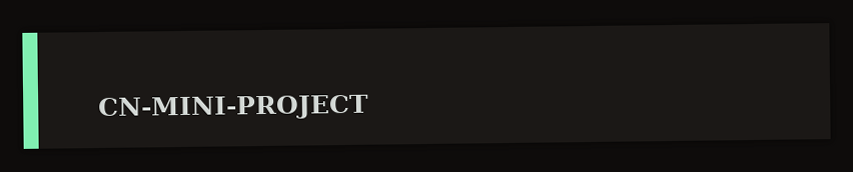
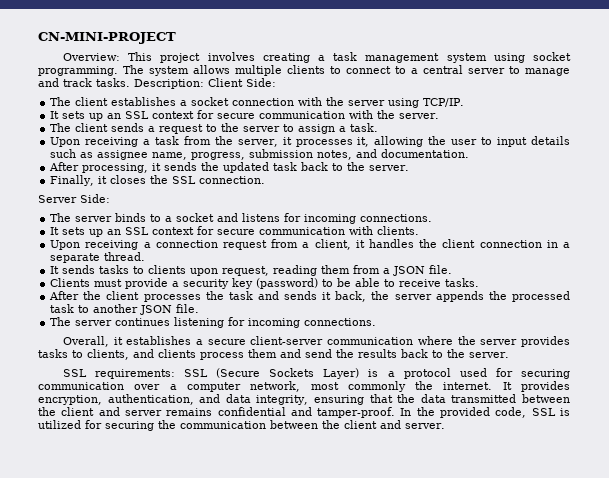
(369, 108) none -> [62,52,572,63] [38,65,570,76] [38,78,276,89] [50,97,465,108] [50,110,440,121] [50,123,379,134] [50,136,570,147] [50,149,470,160] [49,162,410,173] [50,175,266,186] [38,194,110,203] [50,213,433,224] [50,226,420,237] [50,239,570,250] [50,252,146,263] [50,265,453,276] [50,278,480,289] [49,291,570,302] [50,304,200,315] [50,317,377,328] [62,336,570,347] [38,349,509,360] [62,368,570,379] [38,381,571,392] [38,394,570,405] [38,407,571,418] [38,420,445,431] // Overview: This project involves creating a task management system using socket programming. The system allows multiple clients to connect to a central server to manage and track tasks. Description: Client Side: // The client establishes a socket connection with the server using TCP/IP. // It sets up an SSL context for secure communication with the server. // The client sends a request to the server to assign a task. // Upon receiving a task from the server, it processes it, allowing the user to input details such as assignee name, progress, submission notes, and documentation. // After processing, it sends the updated task back to the server. // Finally, it closes the SSL connection. // Server Side: // The server binds to a socket and listens for incoming connections. // It sets up an SSL context for secure communication with clients. // Upon receiving a connection request from a client, it handles the client connection in a separate thread. // It sends tasks to clients upon request, reading them from a JSON file. // Clients must provide a security key (password) to be able to receive tasks. // After the client processes the task and sends it back, the server appends the processed task to another JSON file. // The server continues listening for incoming connections. // Overall, it establishes a secure client-server communication where the server provides tasks to clients, and clients process them and send the results back to the server. // SSL requirements: SSL (Secure Sockets Layer) is a protocol used for securing communication over a computer network, most commonly the internet. It provides encryption, authentication, and data integrity, ensuring that the data transmitted between the client and server remains confidential and tamper-proof. In the provided code, SSL is utilized for securing the communication between the client and server.

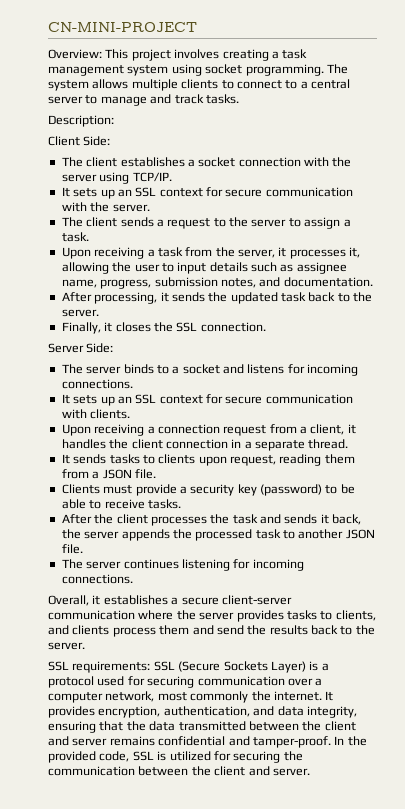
(130, 82) none -> (239, 99) //
(204, 84) none -> (114, 121) //

